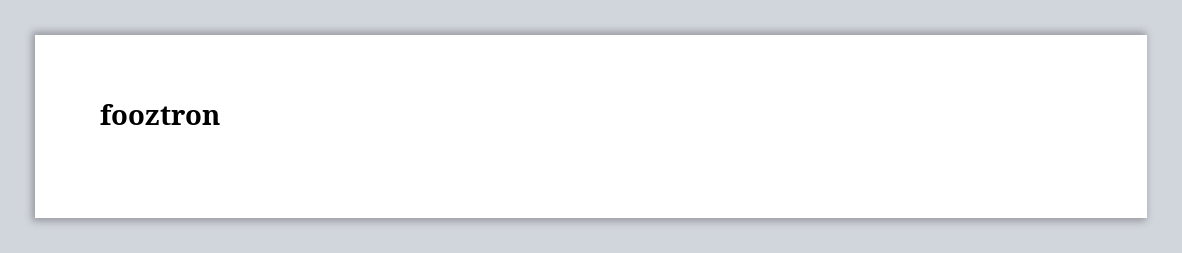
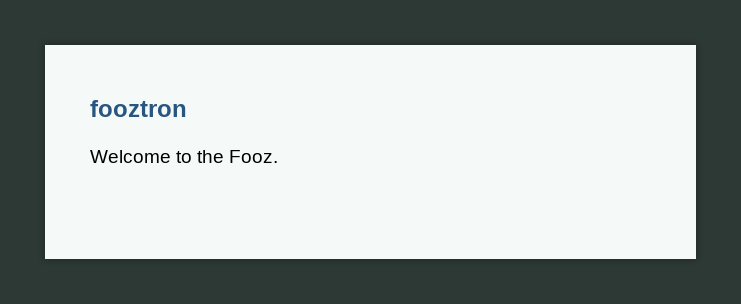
(220, 114) none -> [90,150,279,163] // Welcome to the Fooz.

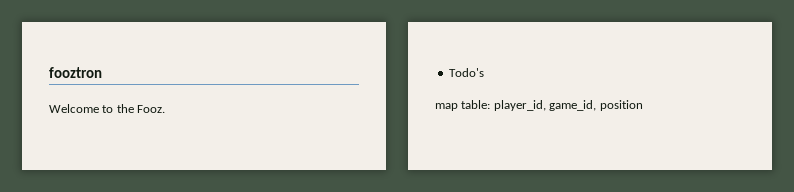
(279, 156) none -> [448,68,484,77] [435,100,643,111] // Todo's // map table: player_id, game_id, position

